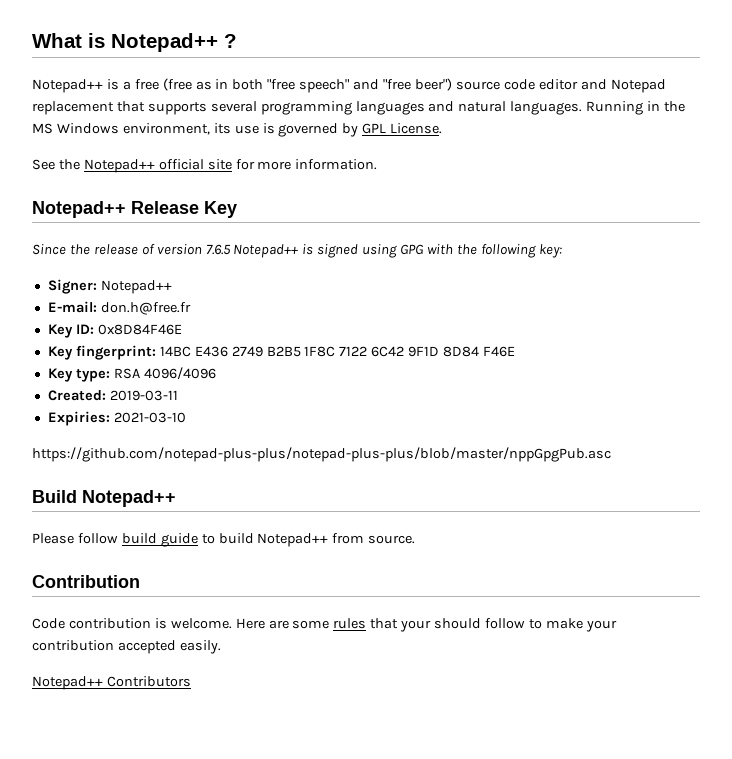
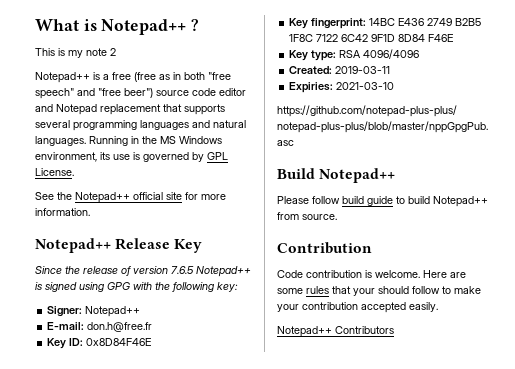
(237, 41) none -> [35,48,116,58] // This is my note 2

